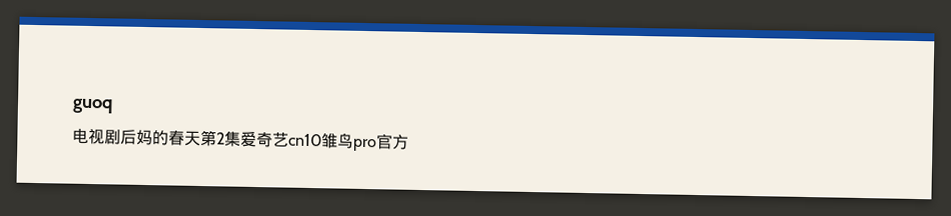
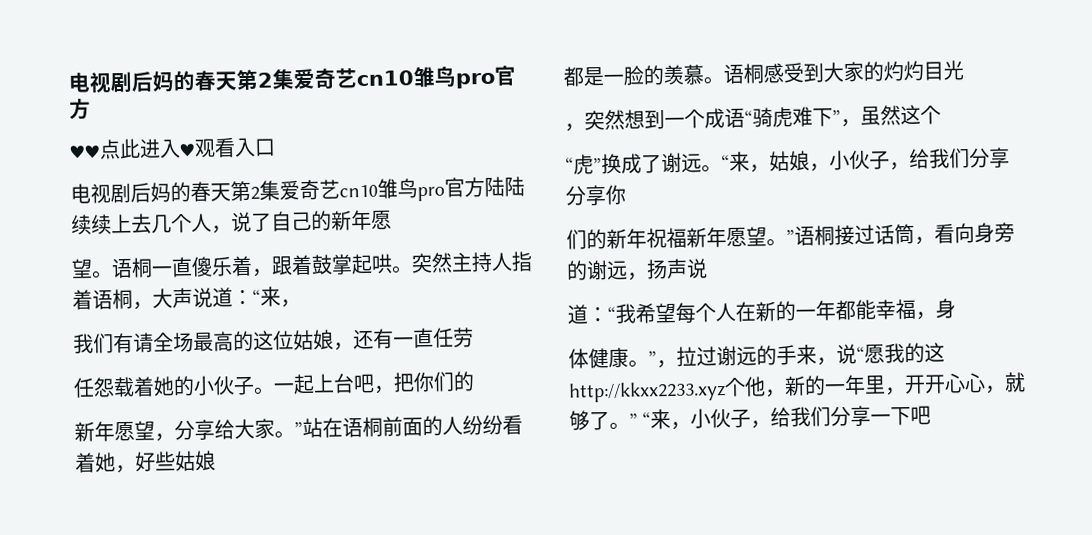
[72,98,114,114] guoq -> [68,65,516,94] [69,98,91,120] [69,137,276,160] 电视剧后妈的春天第2集爱奇艺cn10雏鸟pro官方 // ♥♥点此进入♥观看入口
(409, 142) none -> [484,176,525,198] [71,209,392,235] [71,251,533,279] [72,286,301,310] [73,327,474,354] [73,371,475,398] [74,414,523,442] [75,450,216,474] [563,60,964,87] [564,104,941,132] [565,147,1010,175] [565,184,626,207] [566,222,1015,250] [566,258,708,281] [567,298,956,325] [568,342,945,369] [568,372,1026,403] [569,405,932,431] 陆陆续续上去几个人，说了自己的新年愿 // 望。语桐一直傻乐着，跟着鼓掌起哄。突然主持人指着语桐，大声说道：“来， // 我们有请全场最高的这位姑娘，还有一直任劳 // 任怨载着她的小伙子。一起上台吧，把你们的 // 新年愿望，分享给大家。”站在语桐前面的人纷纷看着她，好些姑娘 // 都是一脸的羡慕。语桐感受到大家的灼灼目光 // ，突然想到一个成语“骑虎难下”，虽然这个 // “虎”换成了谢远。“来，姑娘，小伙子，给我们分享分享你 // 们的新年祝福新年愿望。”语桐接过话筒，看向身旁的谢远，扬声说 // 道：“我希望每个人在新的一年都能幸福，身 // 体健康。”，拉过谢远的手来，说“愿我的这http://kkxx2233.xyz个他，新的一年里，开开心心，就够了。” “来，小伙子，给我们分享一下吧

